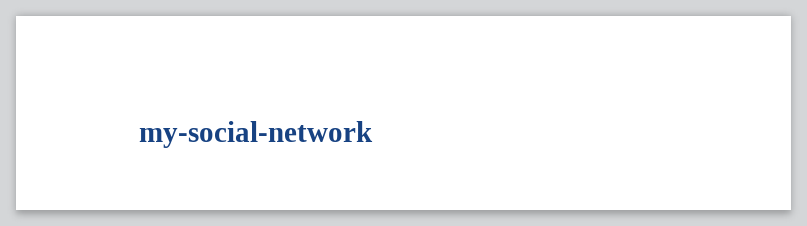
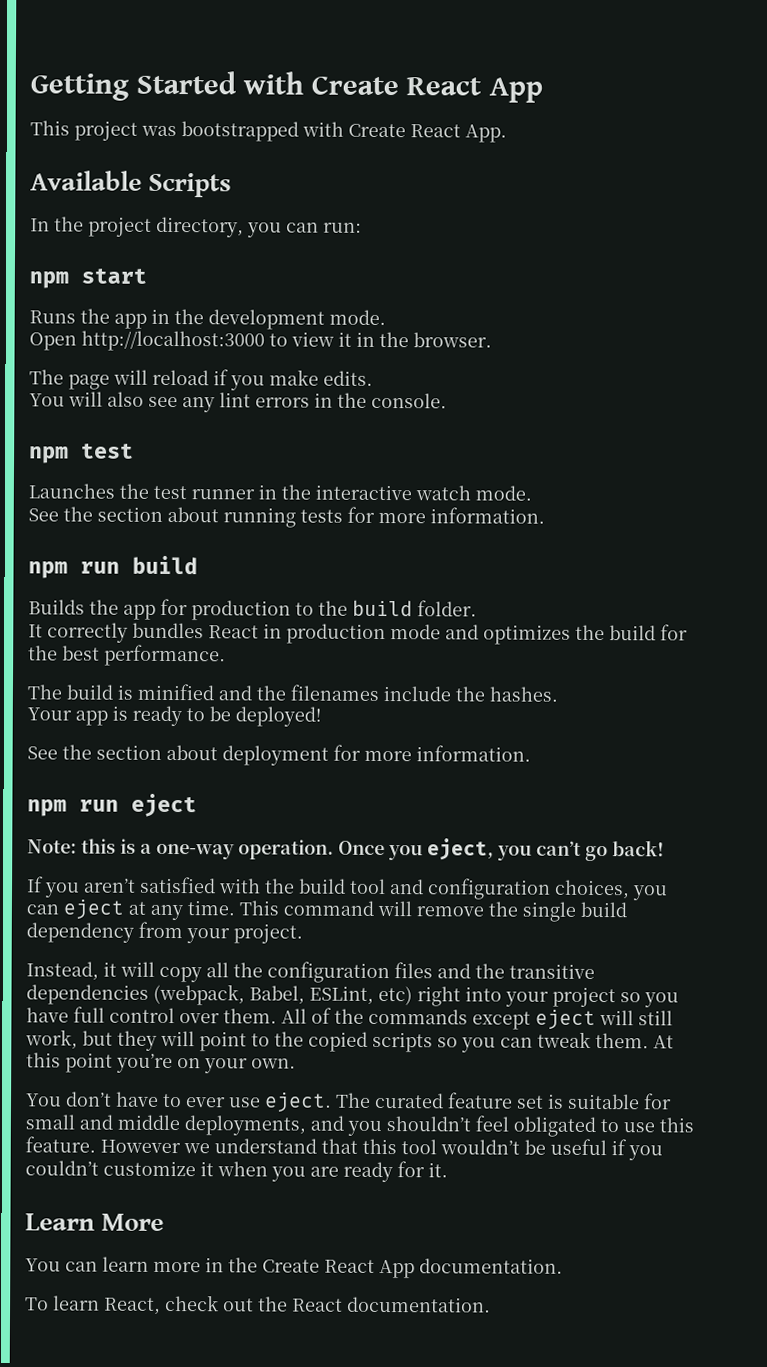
[139,121,373,148] my-social-network -> [30,70,543,103] [30,120,507,143] [30,170,233,198] [30,216,362,238] [29,268,147,289] [29,308,386,330] [29,330,492,352] [29,369,373,391] [29,391,447,413] [29,443,134,464] [28,483,532,501] [28,506,545,528] [28,555,198,579] [28,598,477,621] [28,622,688,645] [28,644,226,667] [27,683,558,702] [27,705,322,727] [27,744,531,766] [27,793,197,818] [27,838,664,862] [27,876,668,901] [26,899,627,922] [26,921,303,944] [26,961,595,984] [26,983,679,1008] [26,1006,673,1031] [25,1029,674,1053] [26,1052,296,1074] [26,1091,672,1113] [25,1114,694,1138] [25,1136,663,1161] [25,1160,448,1183] [25,1213,165,1231] [25,1256,563,1279] [25,1294,491,1315] Getting Started with Create React App // This project was bootstrapped with Create React App. // Available Scripts // In the project directory, you can run: // npm start // Runs the app in the development mode. // Open http://localhost:3000 to view it in the browser. // The page will reload if you make edits. // You will also see any lint errors in the console. // npm test // Launches the test runner in the interactive watch mode. // See the section about running tests for more information. // npm run build // Builds the app for production to the build folder. // It correctly bundles React in production mode and optimizes the build for the best performance. // The build is minified and the filenames include the hashes. // Your app is ready to be deployed! // See the section about deployment for more information. // npm run eject // Note: this is a one-way operation. Once you eject, you can’t go back! // If you aren’t satisfied with the build tool and configuration choices, you can eject at any time. This command will remove the single build dependency from your project. // Instead, it will copy all the configuration files and the transitive dependencies (webpack, Babel, ESLint, etc) right into your project so you have full control over them. All of the commands except eject will still work, but they will point to the copied scripts so you can tweak them. At this point you’re on your own. // You don’t have to ever use eject. The curated feature set is suitable for small and middle deployments, and you shouldn’t feel obligated to use this feature. However we understand that this tool wouldn’t be useful if you couldn’t customize it when you are ready for it. // Learn More // You can learn more in the Create React App documentation. // To learn React, check out the React documentation.

